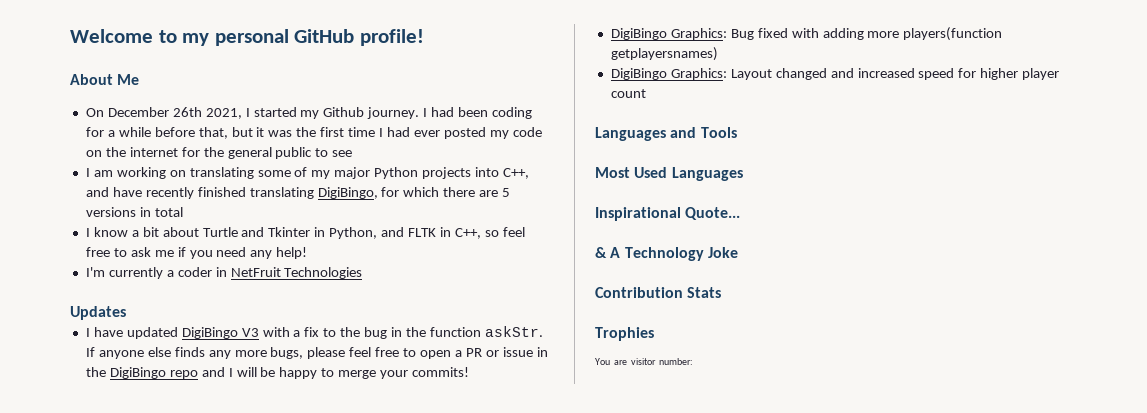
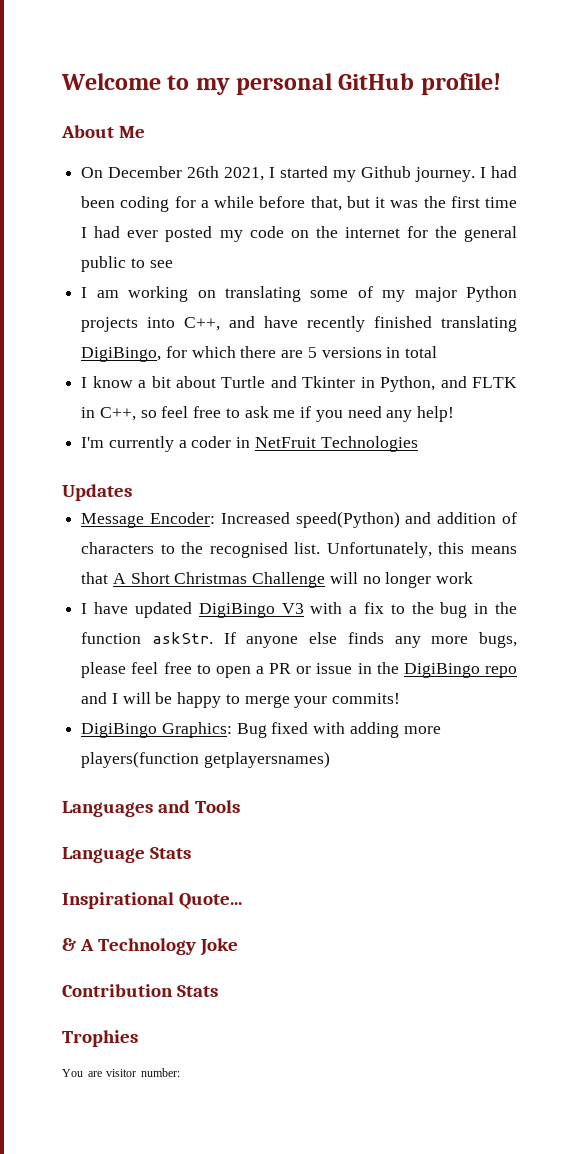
(126, 313) none -> [81,511,518,528] [81,542,517,558] [81,572,474,588] // Message Encoder: Increased speed(Python) and addition of characters to the recognised list. Unfortunately, this means that A Short Christmas Challenge will no longer work
[610,68,1060,80] [610,89,646,98] // DigiBingo Graphics: Layout changed and increased speed for higher player count -> (330, 759) none
[595,167,743,181] Most Used Languages -> [62,847,191,863] Language Stats

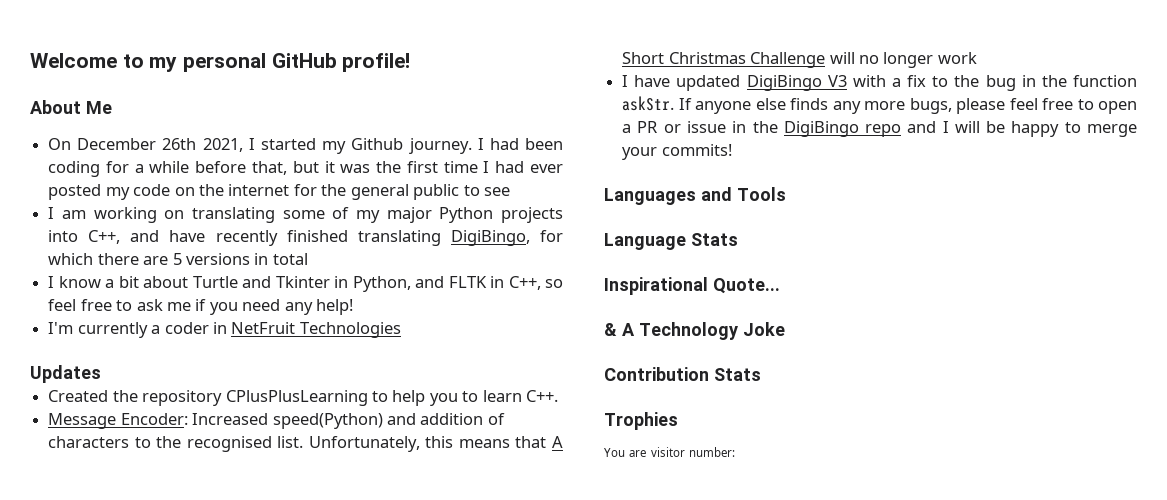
(132, 492) none -> [48,390,559,406] // Created the repository CPlusPlusLearning to help you to learn C++.
[81,722,441,738] [81,751,330,768] // DigiBingo Graphics: Bug fixed with adding more players(function getplayersnames) -> (732, 150) none

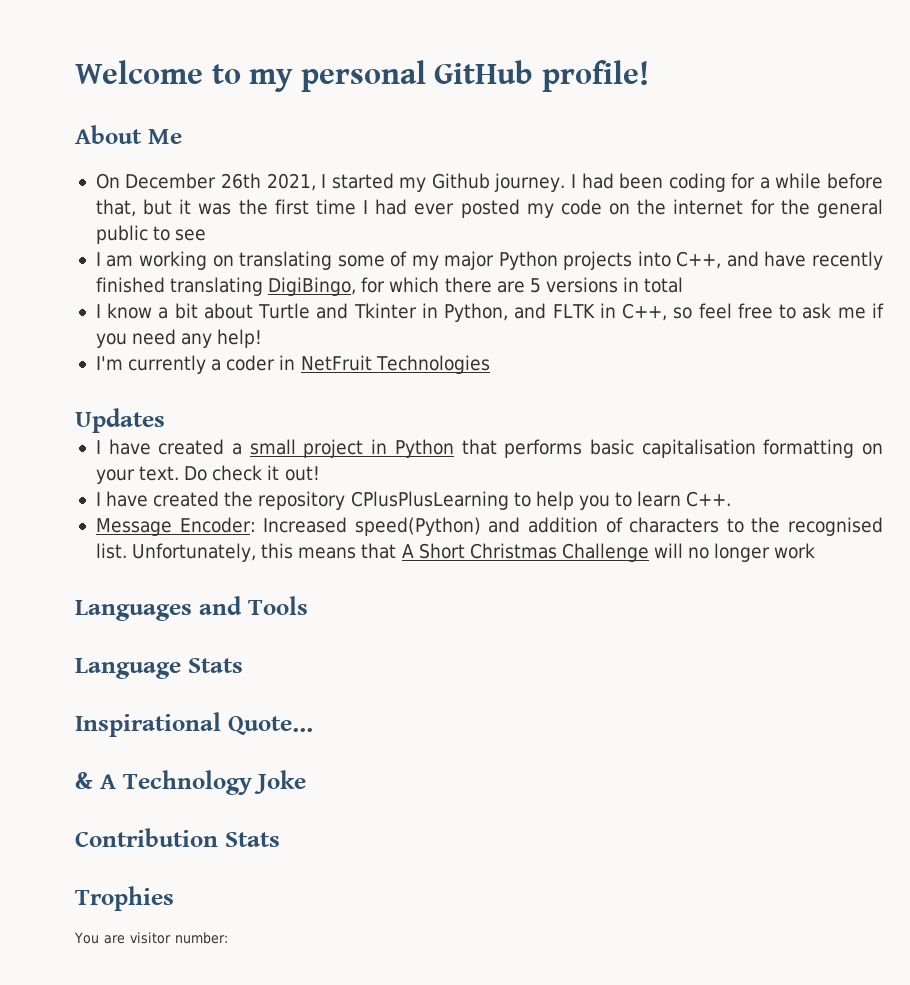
[48,390,109,402] Created -> [95,439,884,458] [95,465,320,484] [95,491,220,507] I have created a small project in Python that performs basic capitalisation formatting on your text. Do check it out! // I have created
[622,75,1138,91] [622,96,1137,114] [622,121,1137,137] [622,144,732,160] // I have updated DigiBingo V3 with a fix to the bug in the function askStr. If anyone else finds any more bugs, please feel free to open a PR or issue in the DigiBingo repo and I will be happy to merge your commits! -> (816, 551) none

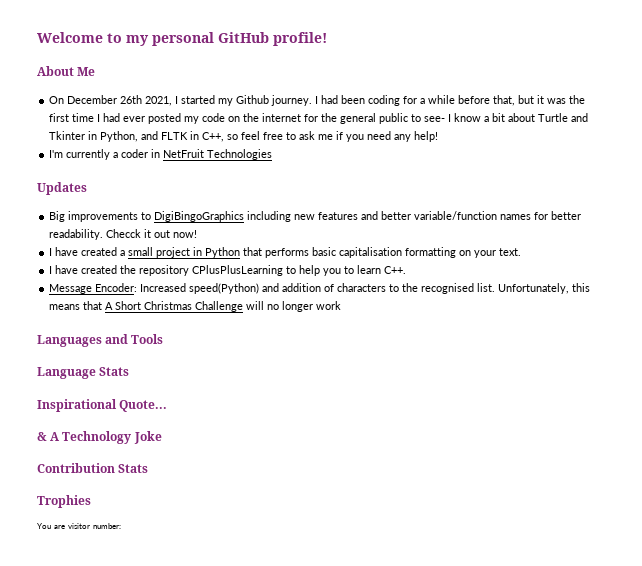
[175,229,207,241] [95,251,883,270] [95,277,684,296] see // I am working on translating some of my major Python projects into C++, and have recently finished translating DigiBingo, for which there are 5 versions in total // -> [424,116,446,122] see-
(165, 420) none -> [49,211,582,222] [49,229,198,240] // Big improvements to DigiBingoGraphics including new features and better variable/function names for better readability. Checck it out now!
[184,465,320,481] Do check it out! -> (522, 252) none

